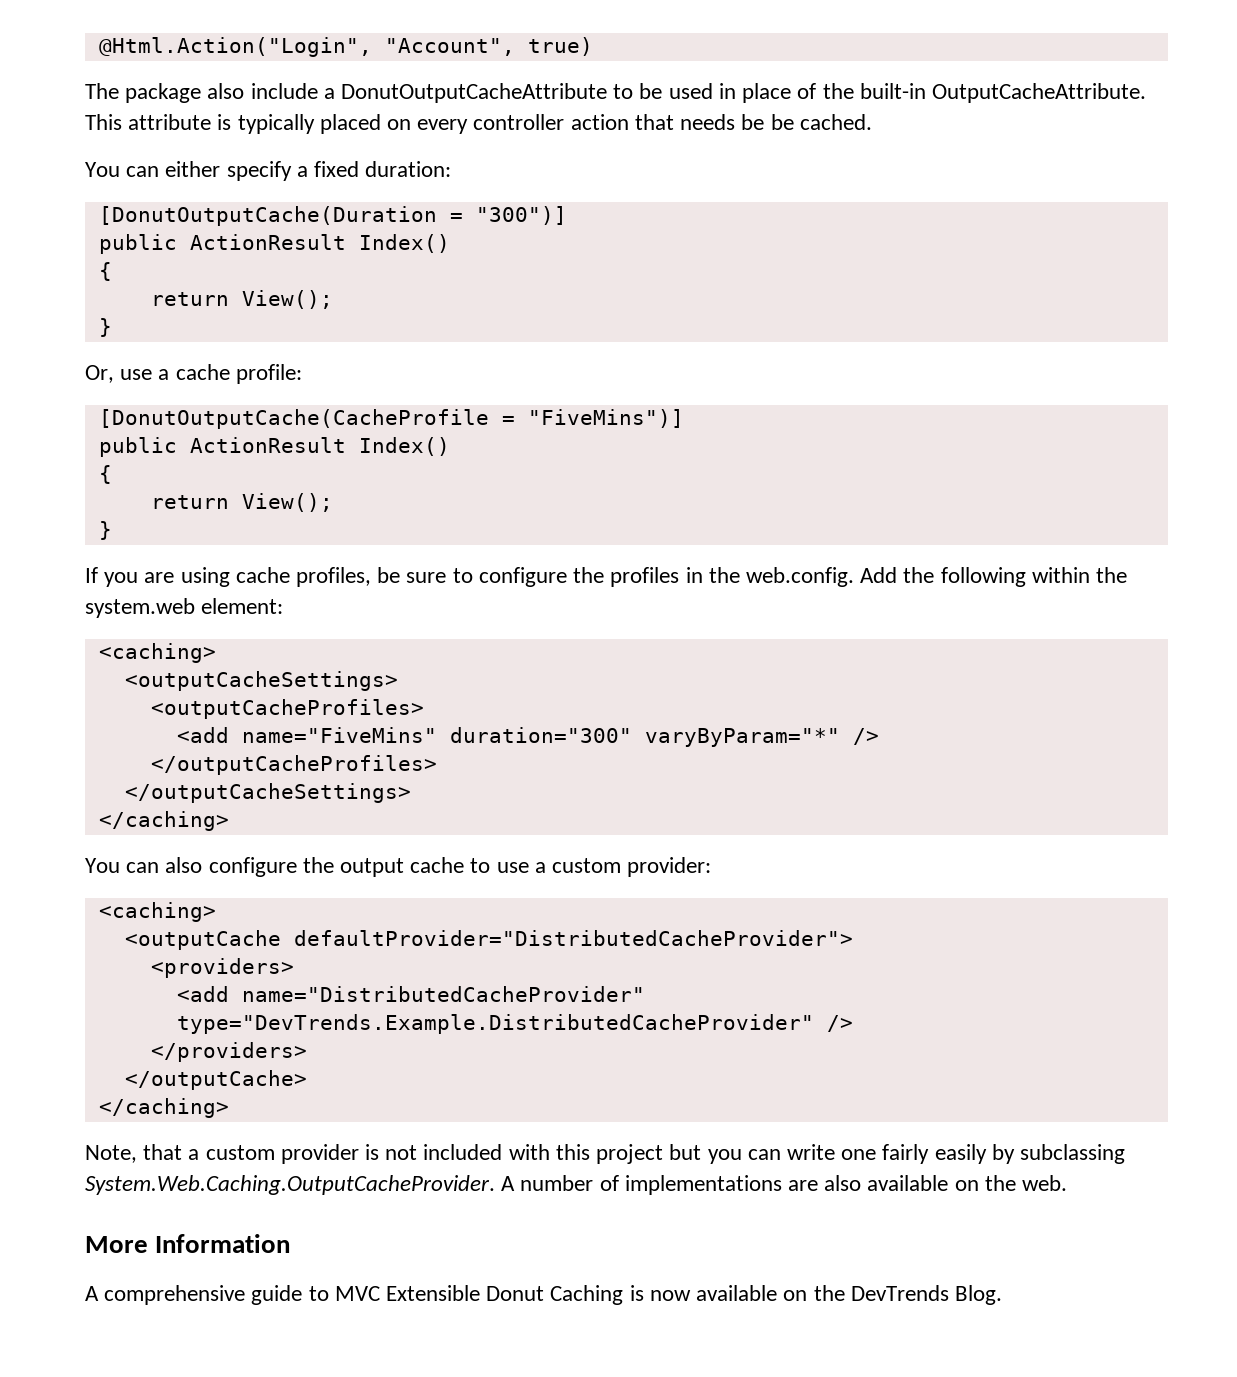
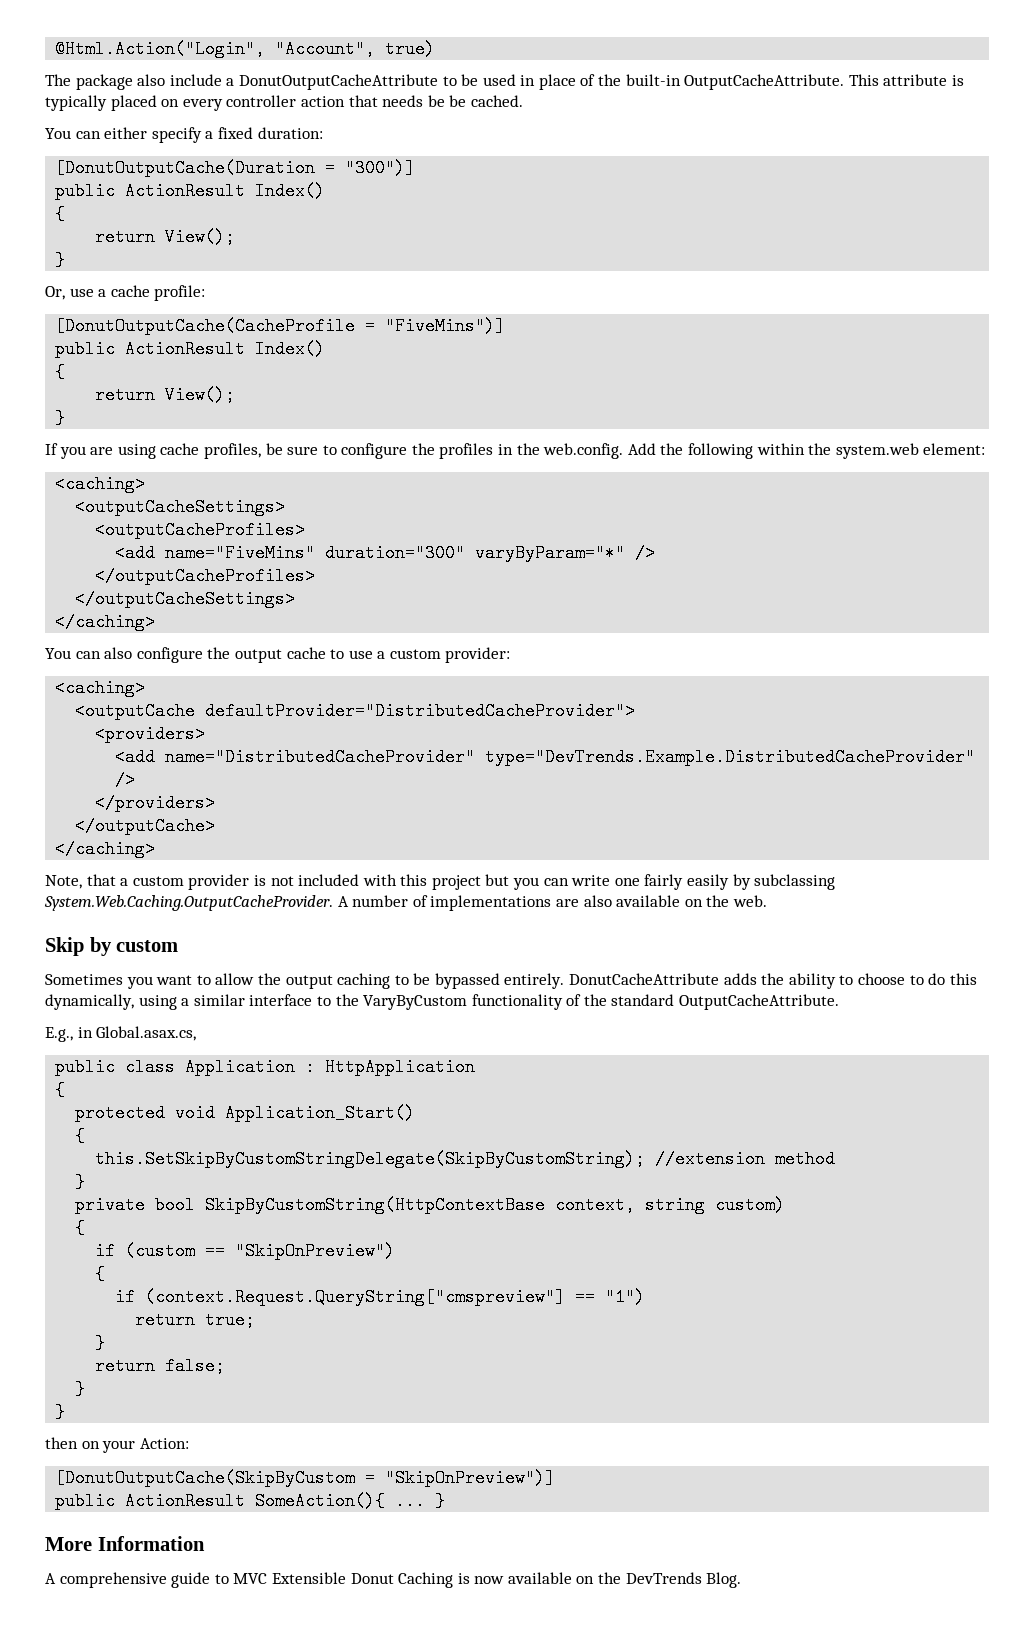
(1068, 1183) none -> [45,937,179,956] [45,973,977,989] [45,994,840,1010] [45,1026,197,1042] [55,1058,476,1076] [55,1081,66,1099] [75,1104,416,1122] [75,1127,86,1145] [95,1150,836,1168] [75,1173,86,1191] [75,1196,786,1214] [75,1219,86,1237] [95,1242,396,1260] [95,1265,106,1283] [115,1288,646,1306] [135,1311,256,1329] [95,1334,106,1352] [95,1357,226,1375] [75,1380,86,1398] [55,1403,66,1421] [45,1437,189,1453] [55,1469,556,1487] [55,1492,446,1510] // Skip by custom // Sometimes you want to allow the output caching to be bypassed entirely. DonutCacheAttribute adds the ability to choose to do this dynamically, using a similar interface to the VaryByCustom functionality of the standard OutputCacheAttribute. // E.g., in Global.asax.cs, // public class Application : HttpApplication // { // protected void Application_Start() // { // this.SetSkipByCustomStringDelegate(SkipByCustomString); //extension method // } // private bool SkipByCustomString(HttpContextBase context, string custom) // { // if (custom == "SkipOnPreview") // { // if (context.Request.QueryString["cmspreview"] == "1") // return true; // } // return false; // } // } // then on your Action: // [DonutOutputCache(SkipByCustom = "SkipOnPreview")] // public ActionResult SomeAction(){ ... }

